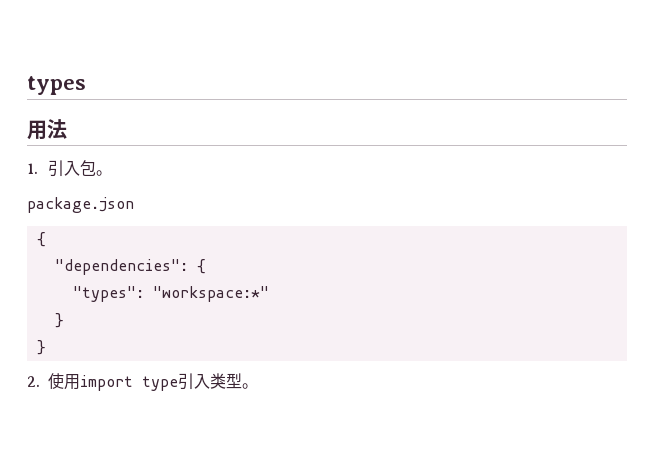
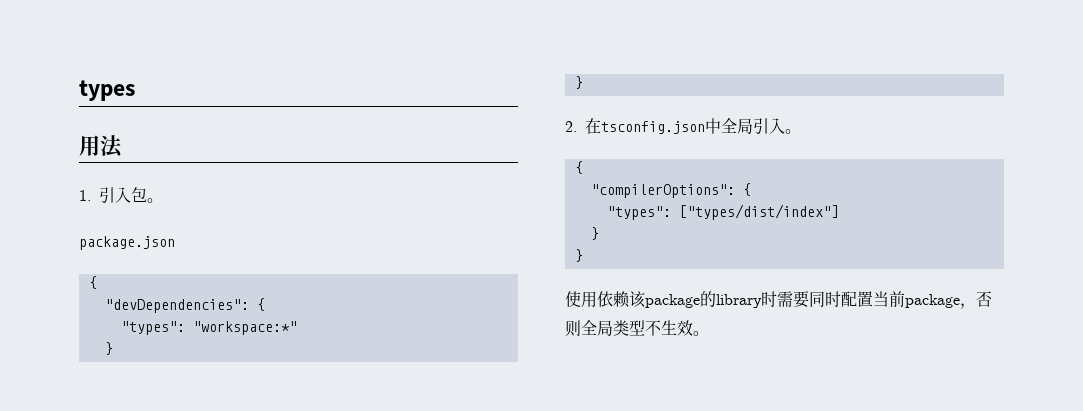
[54,259,188,275] "dependencies": -> [104,299,249,313] "devDependencies":
[48,373,243,391] 使用import type引入类型 -> [585,118,801,135] [574,161,583,174] [590,183,751,198] [606,204,839,220] [590,227,599,240] [574,249,583,262] [565,291,992,309] [565,320,693,337] 在tsconfig.json中全局引入。 // { // "compilerOptions": { // "types": ["types/dist/index"] // } // } // 使用依赖该package的library时需要同时配置当前package，否则全局类型不生效

